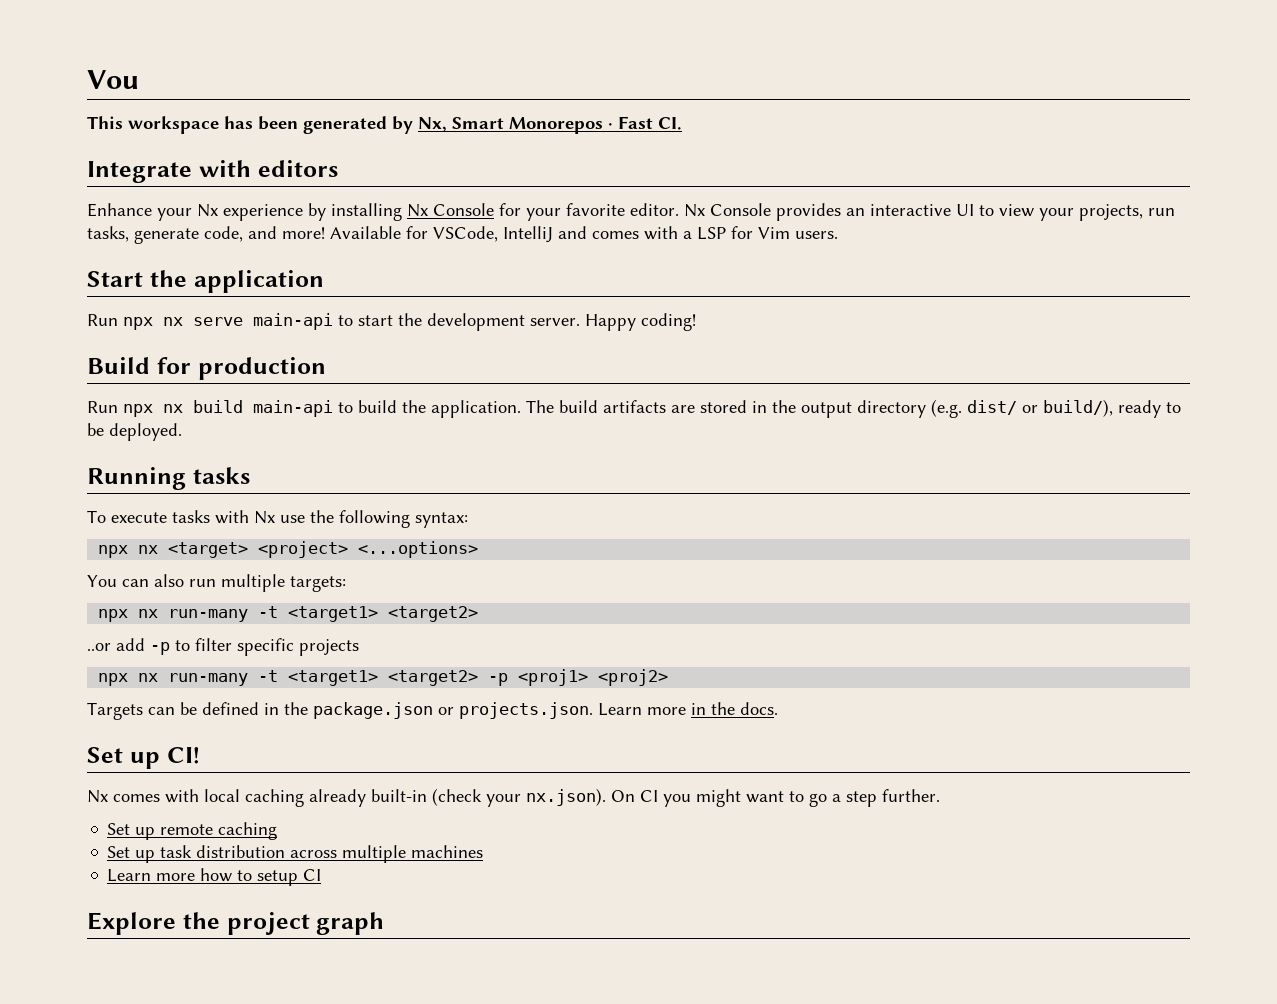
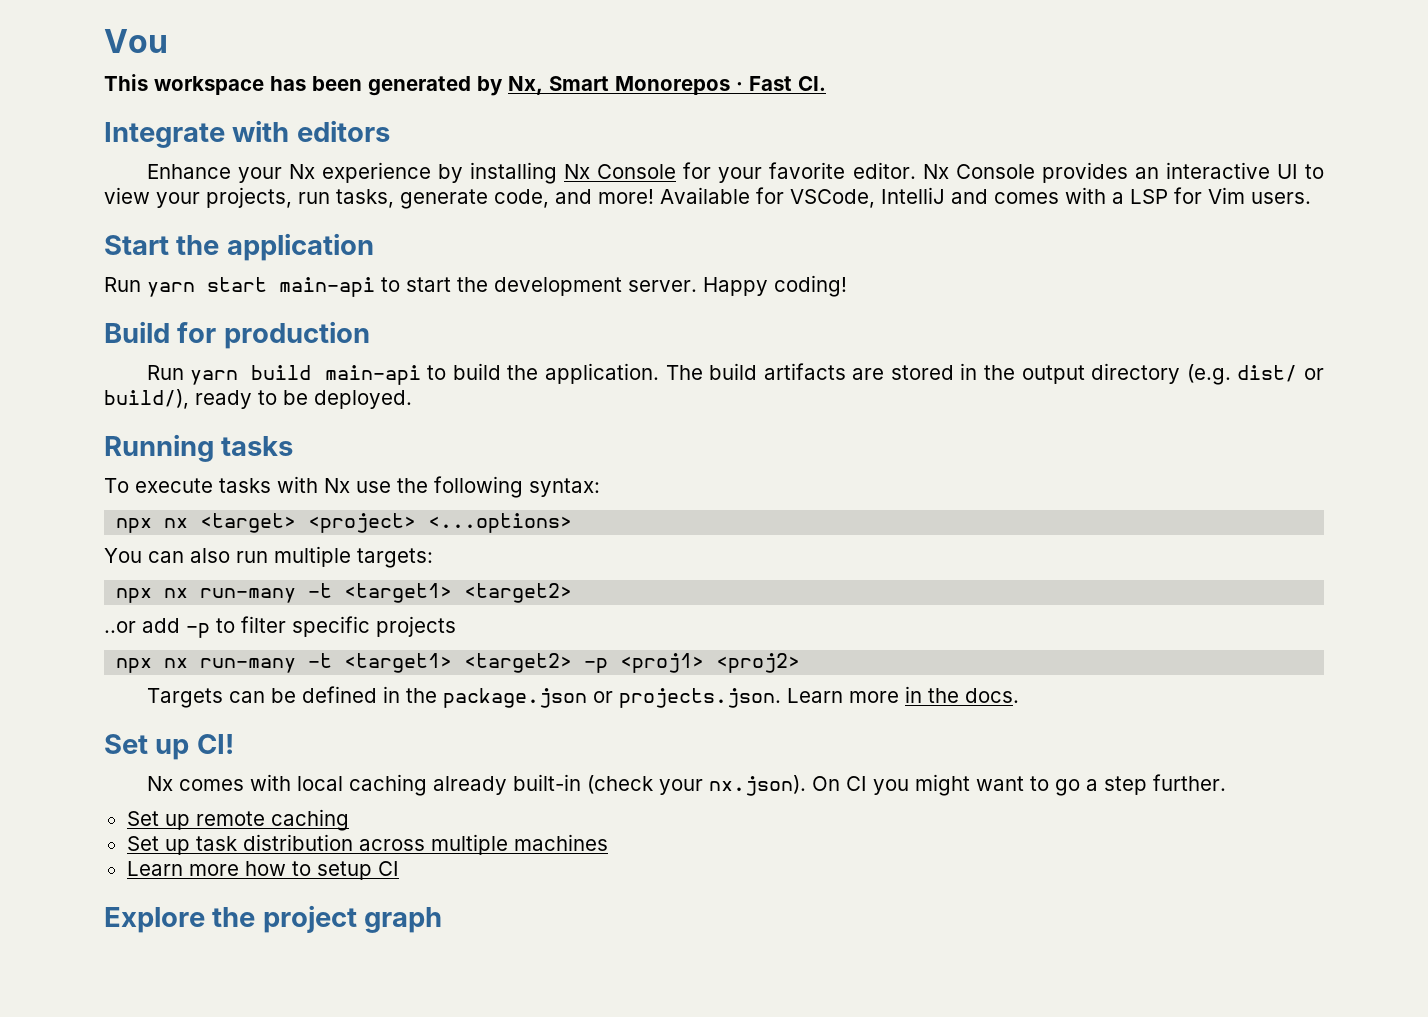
[123,317,243,330] npx nx serve -> [147,277,267,297] yarn start
[123,404,183,417] npx nx -> [190,370,239,385] yarn

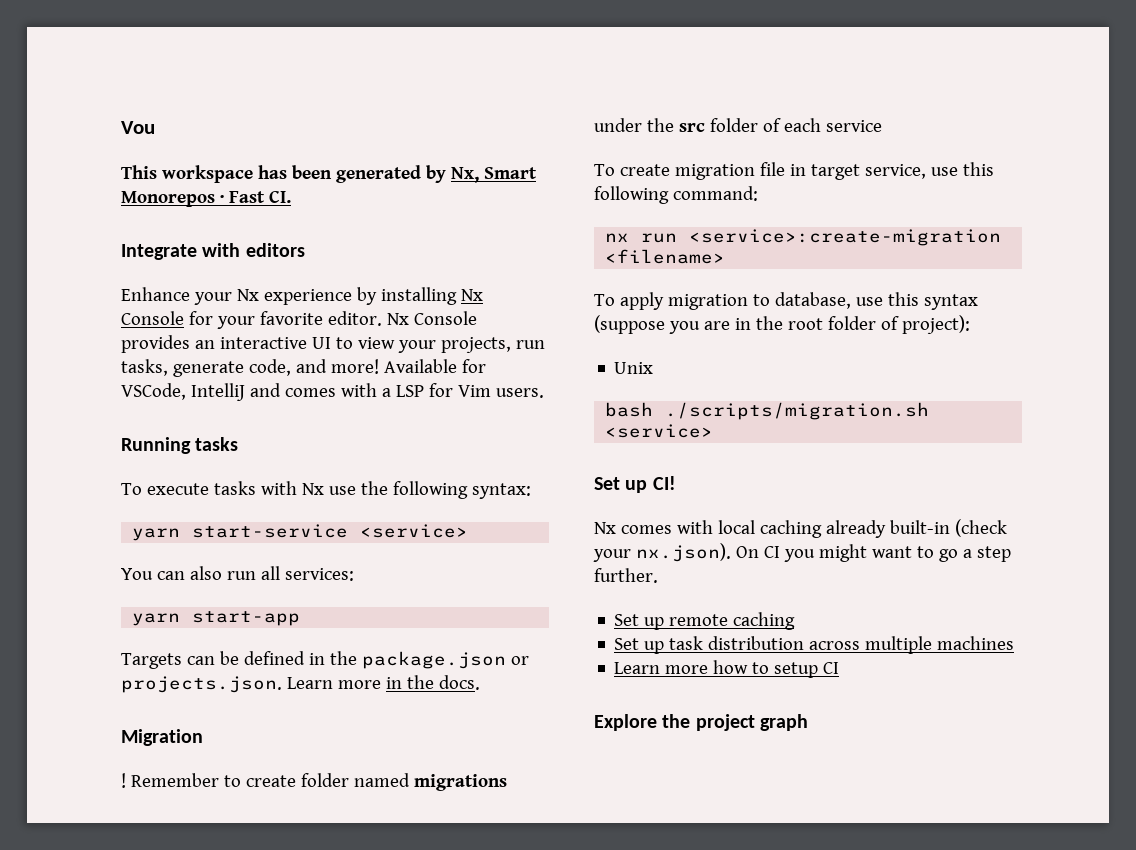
[104,233,374,261] [104,275,847,297] [104,321,370,349] [146,363,1324,385] [104,389,412,409] // Start the application // Run yarn start main-api to start the development server. Happy coding! // Build for production // Run yarn build main-api to build the application. The build artifacts are stored in the output directory (e.g. dist/ or build/), ready to be deployed. -> (544, 393) none
[116,513,573,533] npx nx <target> <project> <...options> -> [132,524,469,541] yarn start-service <service>
[274,546,433,568] [116,583,573,603] [104,616,456,638] [116,653,801,673] multiple targets: // npx nx run-many -t <target1> <target2> // ..or add -p to filter specific projects // npx nx run-many -t <target1> <target2> -p <proj1> <proj2> -> [260,566,354,581] [132,611,301,626] all services: // yarn start-app
(1019, 695) none -> [121,729,203,746] [121,773,507,791] [594,118,882,132] [594,162,994,180] [594,186,758,204] [605,229,1002,246] [605,249,726,264] [594,292,978,310] [594,315,970,334] [614,362,654,374] [605,402,930,420] [605,424,714,438] // Migration // ! Remember to create folder named migrations under the src folder of each service // To create migration file in target service, use this following command: // nx run <service>:create-migration <filename> // To apply migration to database, use this syntax (suppose you are in the root folder of project): // Unix // bash ./scripts/migration.sh <service>

